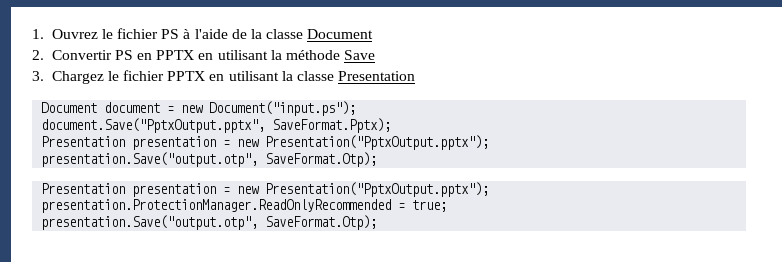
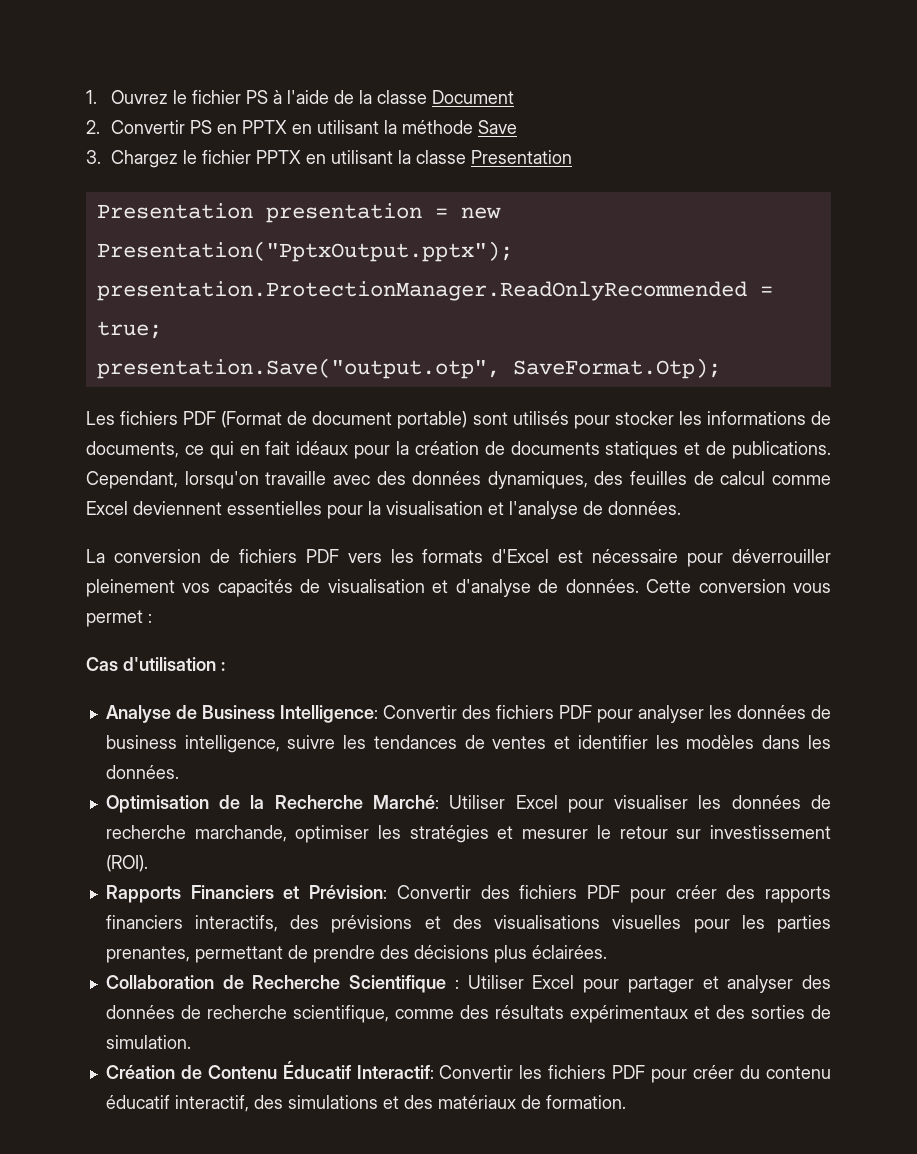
[41,101,357,116] [41,118,392,133] [41,135,490,150] [41,152,378,167] // Document document = new Document("input.ps"); // document.Save("PptxOutput.pptx", SaveFormat.Pptx); // Presentation presentation = new Presentation("PptxOutput.pptx"); // presentation.Save("output.otp", SaveFormat.Otp); -> (572, 157) none
(378, 222) none -> [86,411,832,429] [86,441,831,459] [86,471,831,489] [86,501,681,519] [86,549,831,567] [86,579,832,597] [86,610,152,627] [86,657,225,671] [105,705,831,723] [105,735,831,753] [105,765,179,779] [105,795,831,813] [105,825,832,843] [105,855,148,872] [105,885,831,903] [105,915,832,933] [105,945,607,963] [105,975,831,993] [105,1005,831,1023] [105,1035,191,1049] [105,1061,832,1083] [105,1095,626,1112] // Les fichiers PDF (Format de document portable) sont utilisés pour stocker les informations de documents, ce qui en fait idéaux pour la création de documents statiques et de publications. Cependant, lorsqu'on travaille avec des données dynamiques, des feuilles de calcul comme Excel deviennent essentielles pour la visualisation et l'analyse de données. // La conversion de fichiers PDF vers les formats d'Excel est nécessaire pour déverrouiller pleinement vos capacités de visualisation et d'analyse de données. Cette conversion vous permet : // Cas d'utilisation : // Analyse de Business Intelligence: Convertir des fichiers PDF pour analyser les données de business intelligence, suivre les tendances de ventes et identifier les modèles dans les données. // Optimisation de la Recherche Marché: Utiliser Excel pour visualiser les données de recherche marchande, optimiser les stratégies et mesurer le retour sur investissement (ROI). // Rapports Financiers et Prévision: Convertir des fichiers PDF pour créer des rapports financiers interactifs, des prévisions et des visualisations visuelles pour les parties prenantes, permettant de prendre des décisions plus éclairées. // Collaboration de Recherche Scientifique : Utiliser Excel pour partager et analyser des données de recherche scientifique, comme des résultats expérimentaux et des sorties de simulation. // Création de Contenu Éducatif Interactif: Convertir les fichiers PDF pour créer du contenu éducatif interactif, des simulations et des matériaux de formation.

